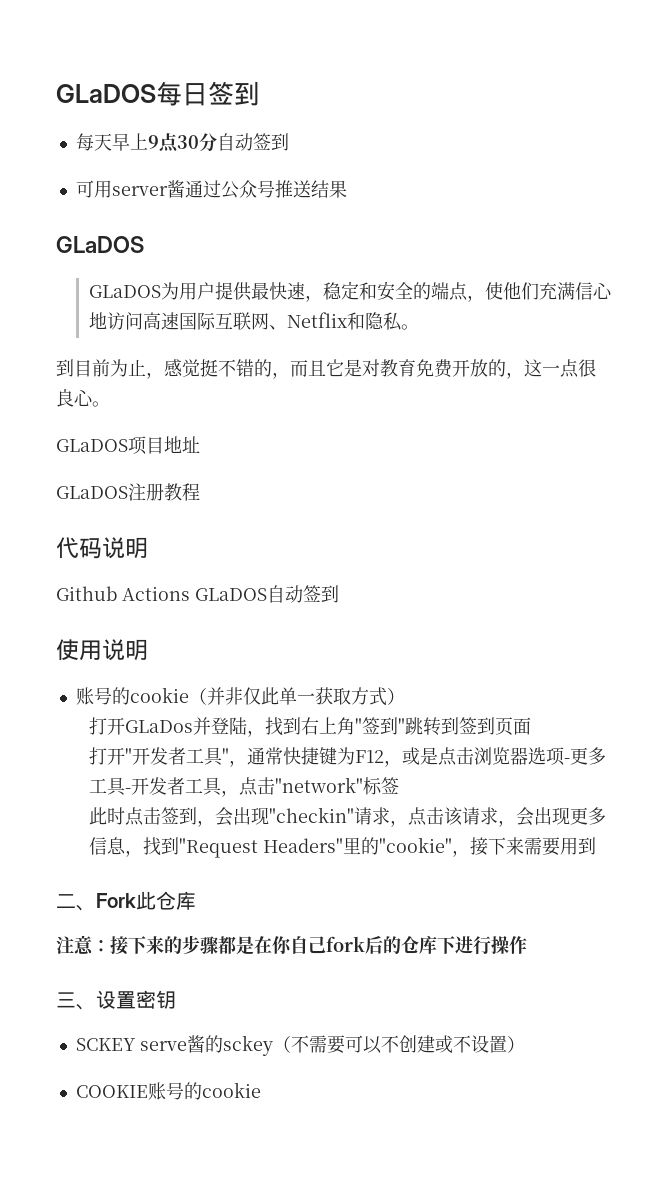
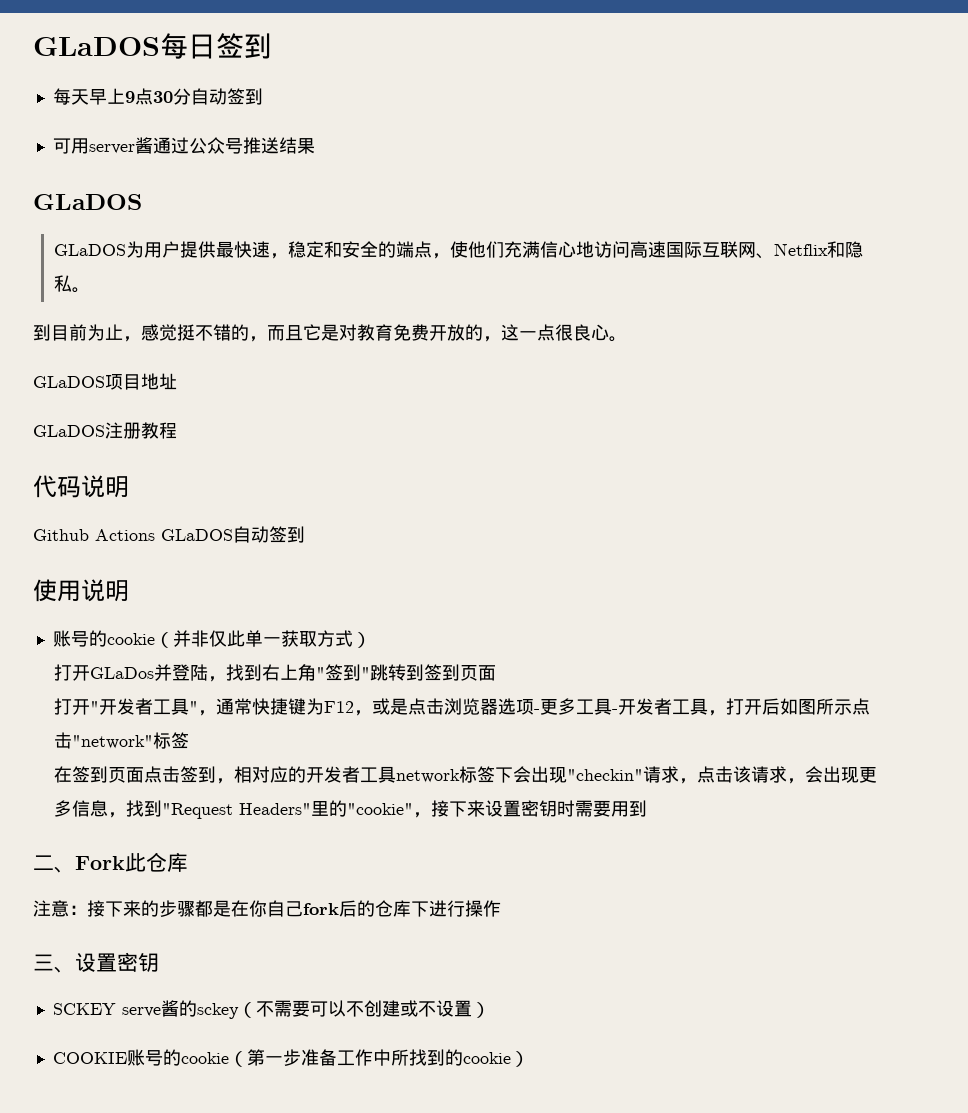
(240, 793) none -> [725,698,852,715] 打开后如图所示
[89,807,216,827] 此时点击签到， -> [53,766,513,784] 在签到页面点击签到，相对应的开发者工具network标签下
(525, 846) none -> [484,800,575,817] 设置密钥时
(261, 1090) none -> [228,1049,529,1067] （第一步准备工作中所找到的cookie）

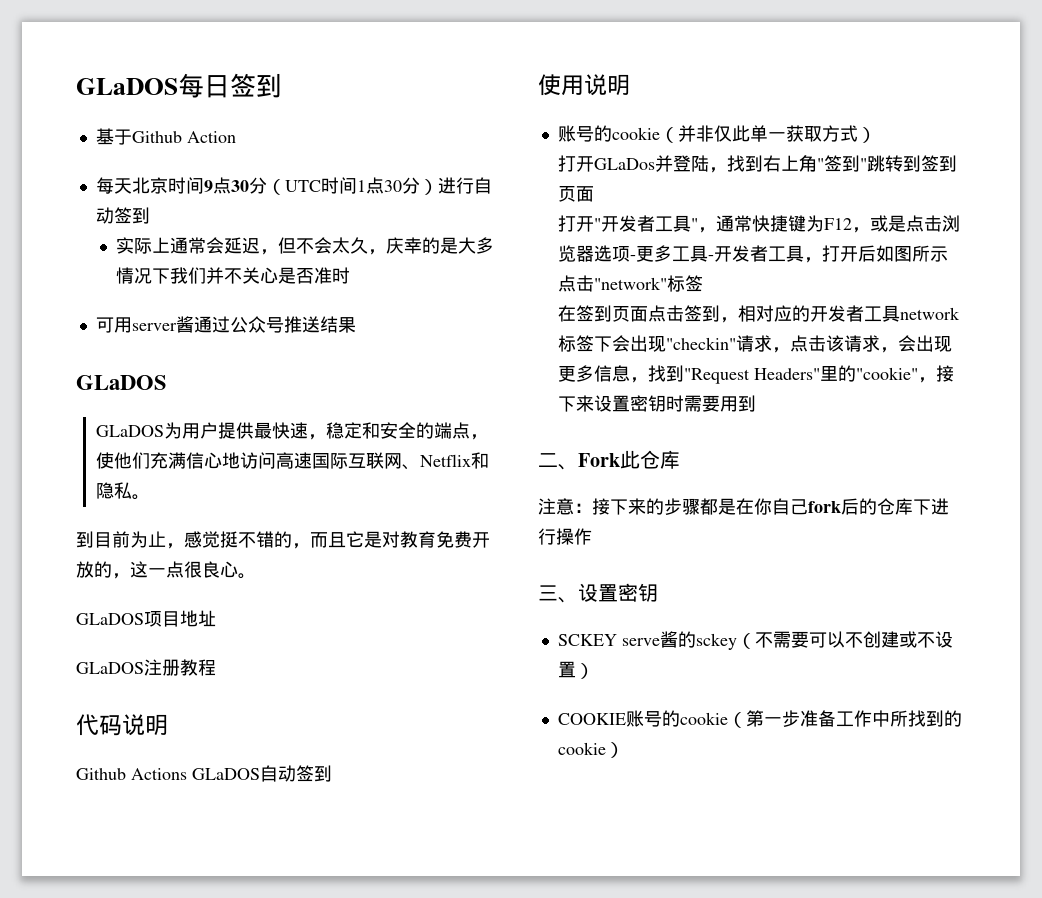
(272, 46) none -> [95,128,236,145] // 基于Github Action
[88,88,125,105] 早上 -> [131,177,204,194] 北京时间
[190,88,263,105] 自动签到 -> [266,177,492,195] [95,207,150,224] [115,237,494,255] [115,267,350,284] （UTC时间1点30分）进行自动签到 // 实际上通常会延迟，但不会太久，庆幸的是大多情况下我们并不关心是否准时

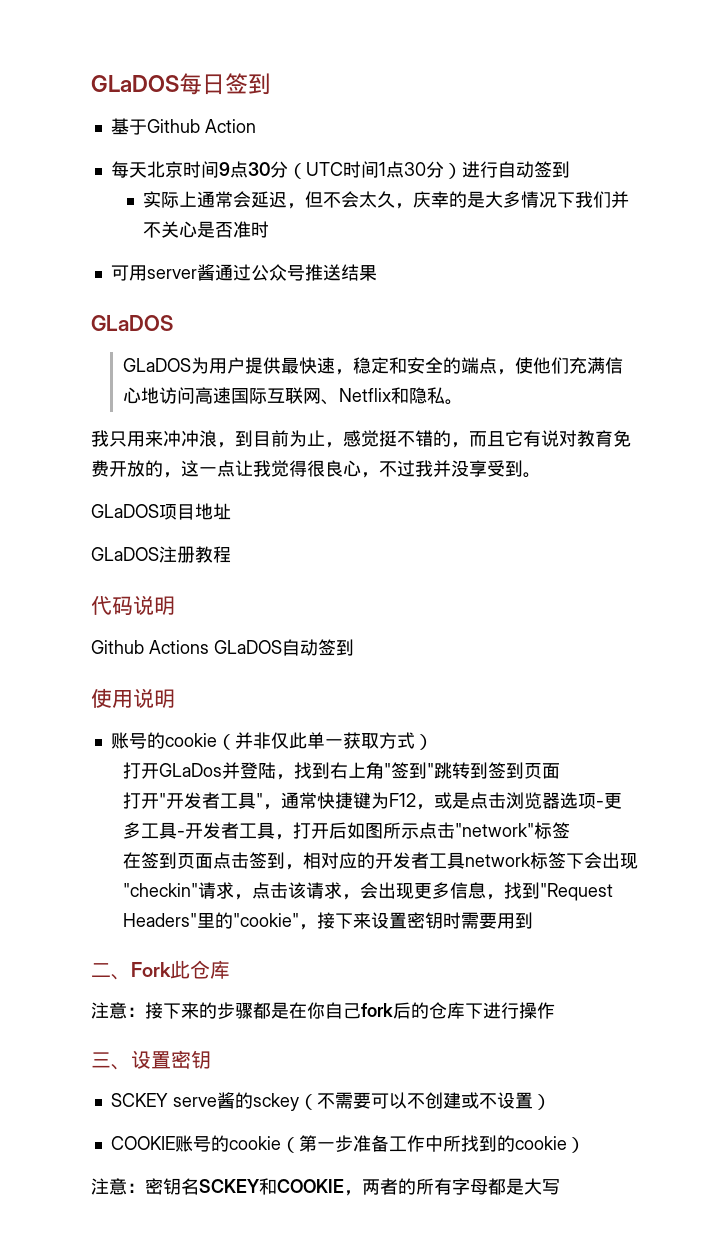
(151, 497) none -> [91,430,235,448] 我只用来冲冲浪，
[364,531,382,548] 是 -> [523,430,559,447] 有说
[184,561,238,578] 很良心 -> [235,460,523,478] 让我觉得很良心，不过我并没享受到
(624, 750) none -> [91,1178,560,1196] // 注意：密钥名SCKEY和COOKIE，两者的所有字母都是大写

